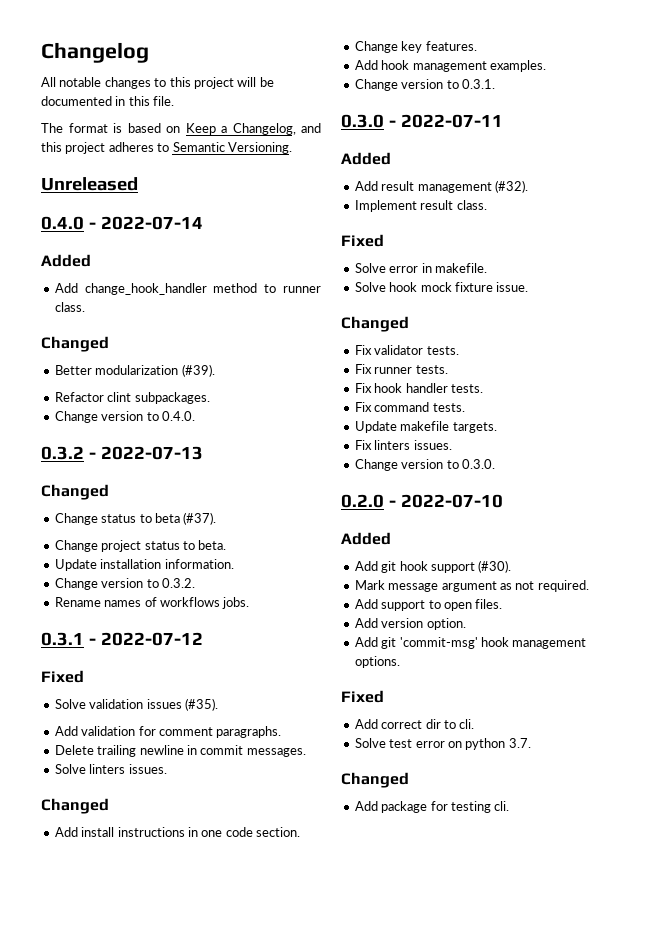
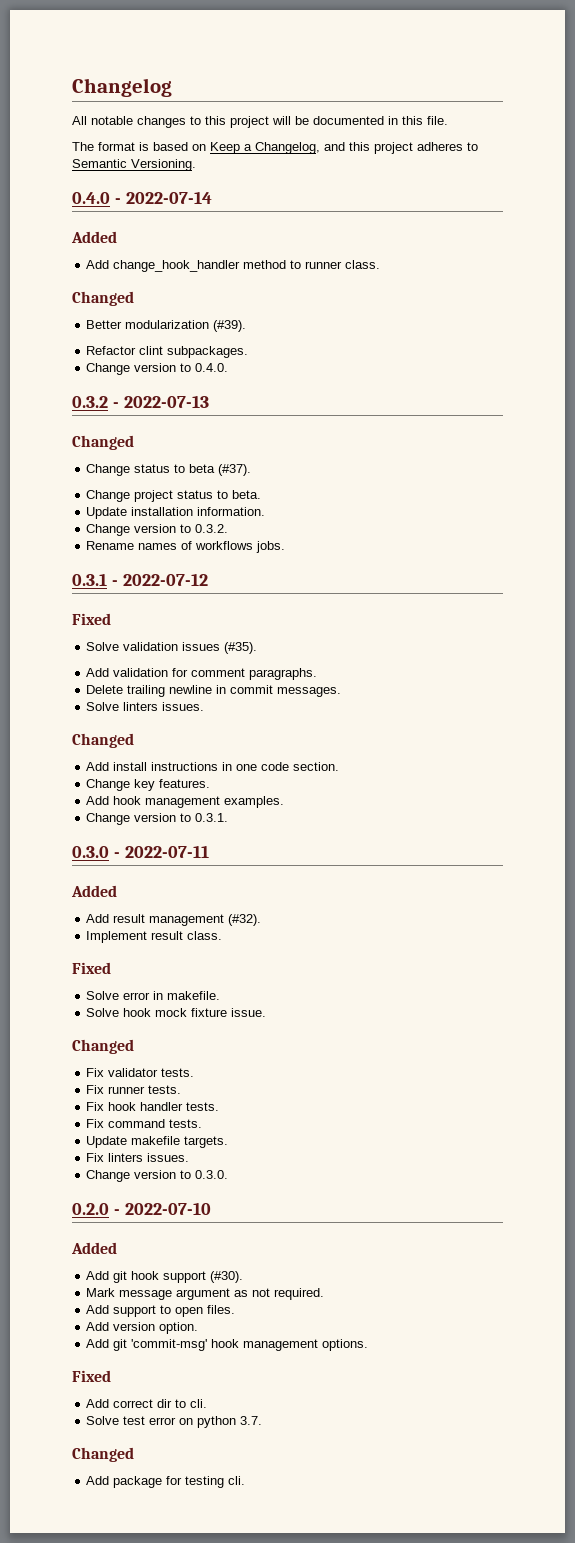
[41,177,138,191] // Unreleased -> (196, 165) none

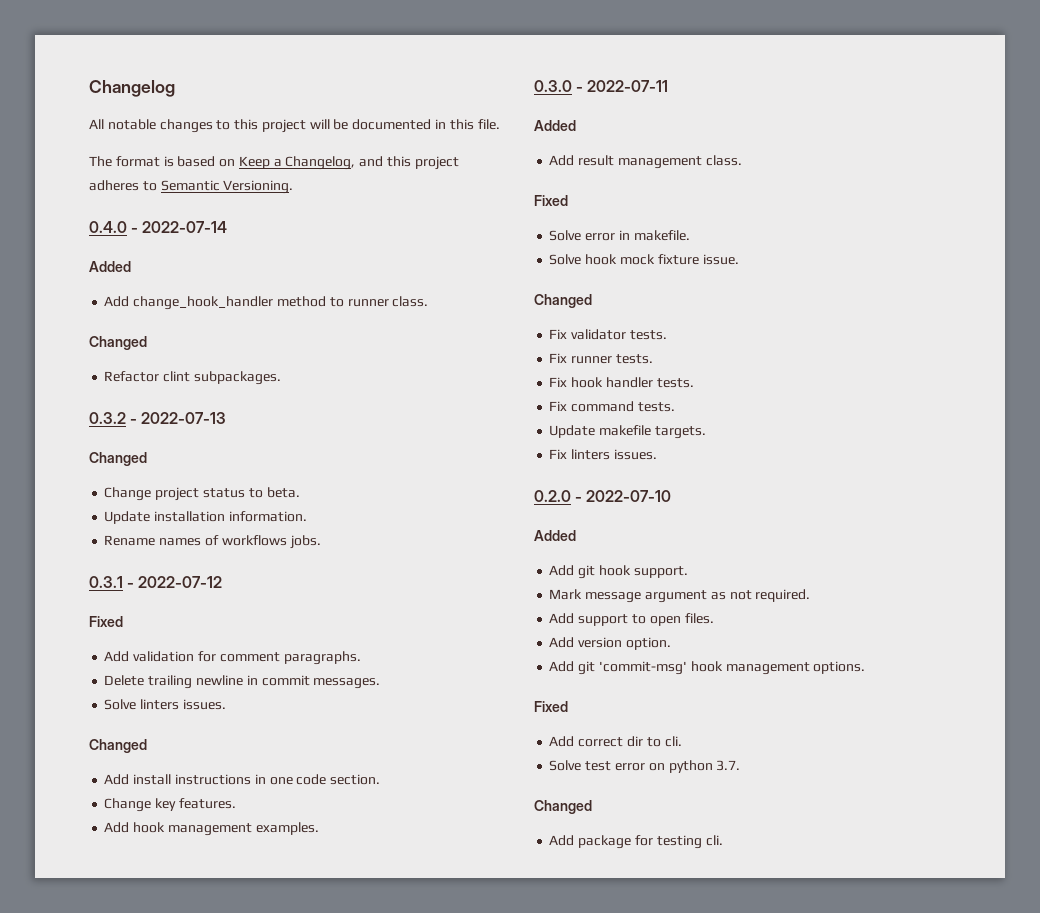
[86,320,247,332] // Better modularization (#39). -> (147, 343) none
[86,363,229,375] // Change version to 0.4.0. -> (281, 378) none
[86,464,252,476] // Change status to beta (#37). -> (147, 459) none
[86,524,229,536] // Change version to 0.3.2. -> (307, 516) none
[86,642,258,654] // Solve validation issues (#35). -> (123, 621) none
[86,813,229,825] // Change version to 0.3.1. -> (319, 828) none
[228,914,262,926] [86,931,184,943] (#32). // Implement result -> (702, 162) none
[86,1170,229,1182] // Change version to 0.3.0. -> (657, 454) none
[163,1271,244,1283] support (#30). -> [633,566,688,578] support.

